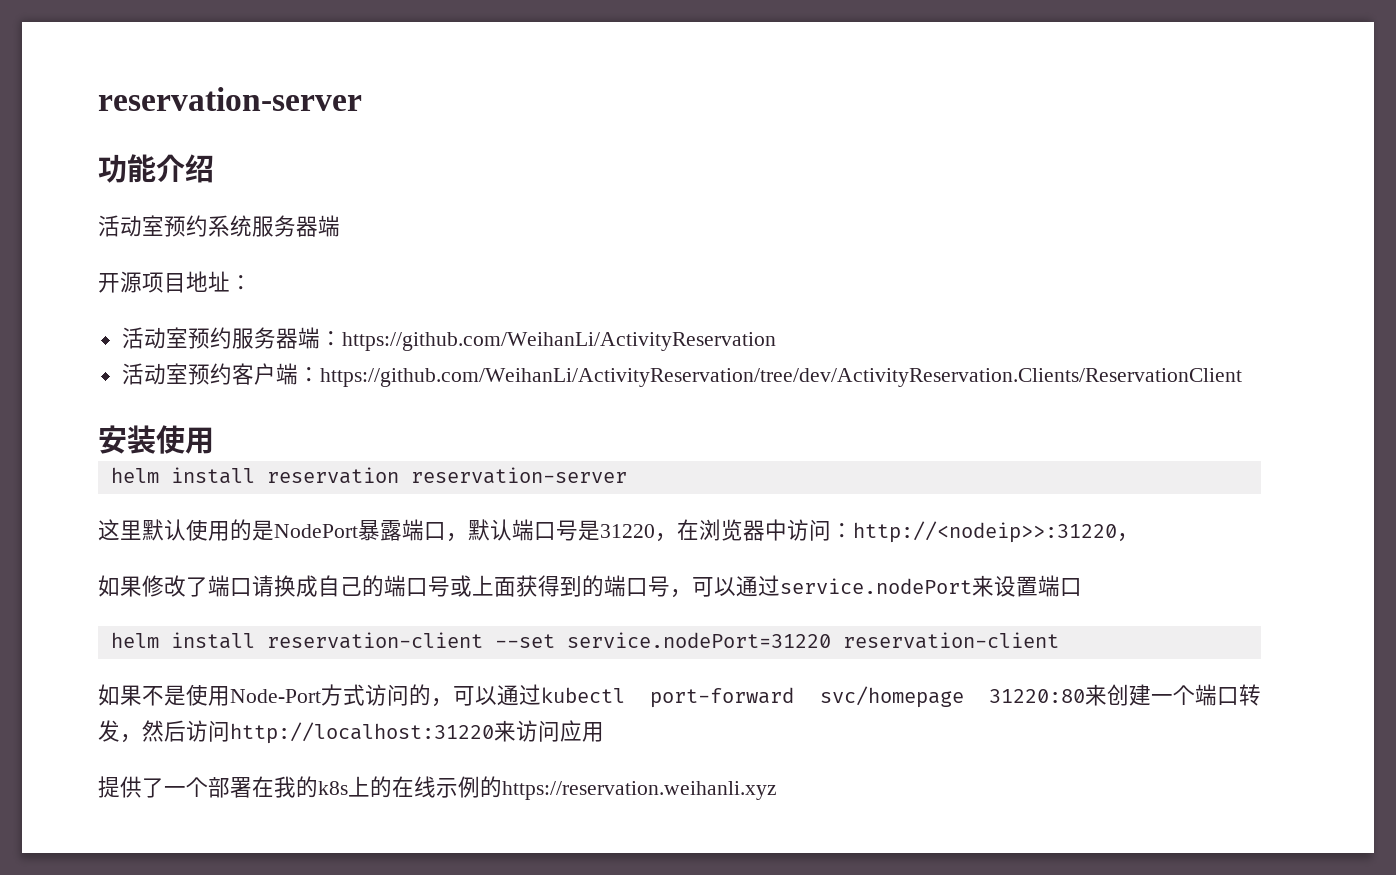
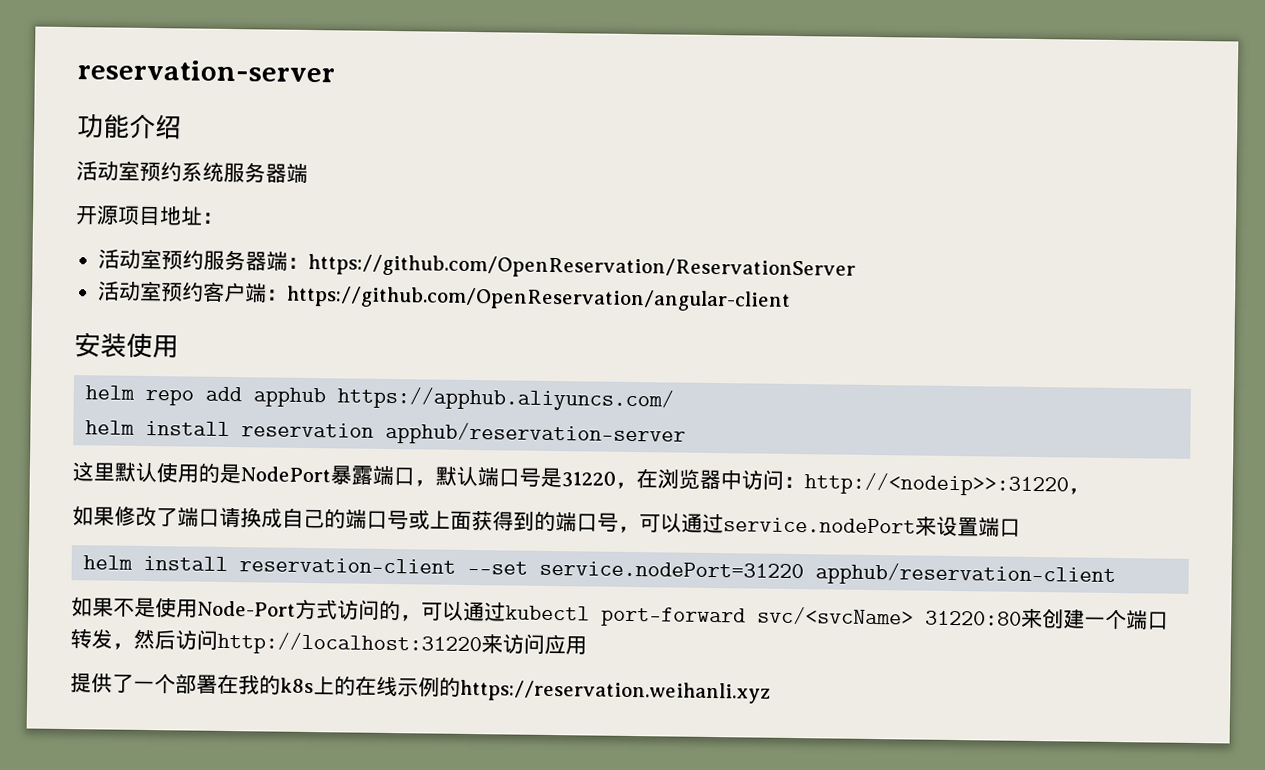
[341,332,776,351] https://github.com/WeihanLi/ActivityReservation -> [307,253,856,281] https://github.com/OpenReservation/ReservationServer
[319,368,1242,387] https://github.com/WeihanLi/ActivityReservation/tree/dev/ActivityReservation.Clients/ReservationClient -> [285,285,791,312] https://github.com/OpenReservation/angular-client
(214, 440) none -> [85,385,675,412] // helm repo add apphub https://apphub.aliyuncs.com/
[410,467,627,484] reservation-server -> [385,421,687,447] apphub/reservation-server
[842,632,1059,649] reservation-client -> [815,562,1117,588] apphub/reservation-client
[819,686,964,708] svc/homepage -> [757,606,914,626] svc/<svcName>

